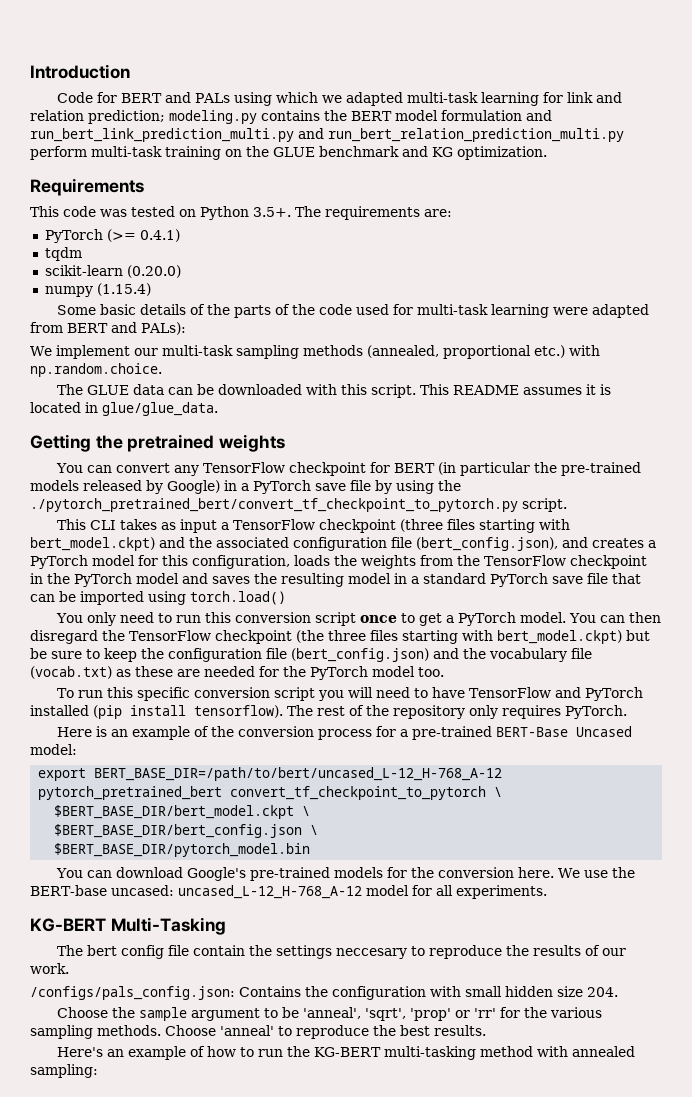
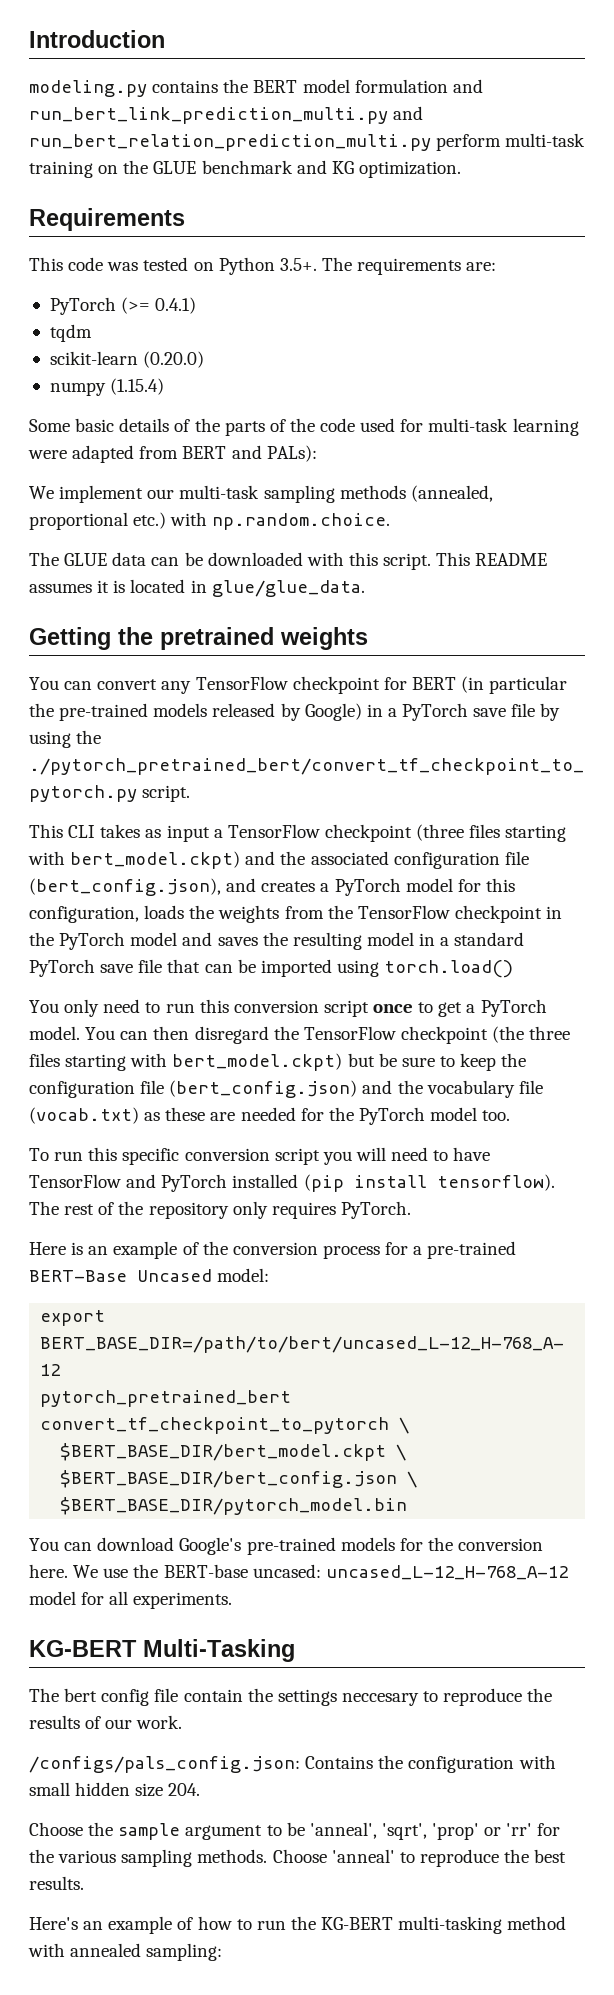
[57,92,623,106] [30,110,165,124] Code for BERT and PALs using which we adapted multi-task learning for link and relation prediction; -> (165, 39) none

